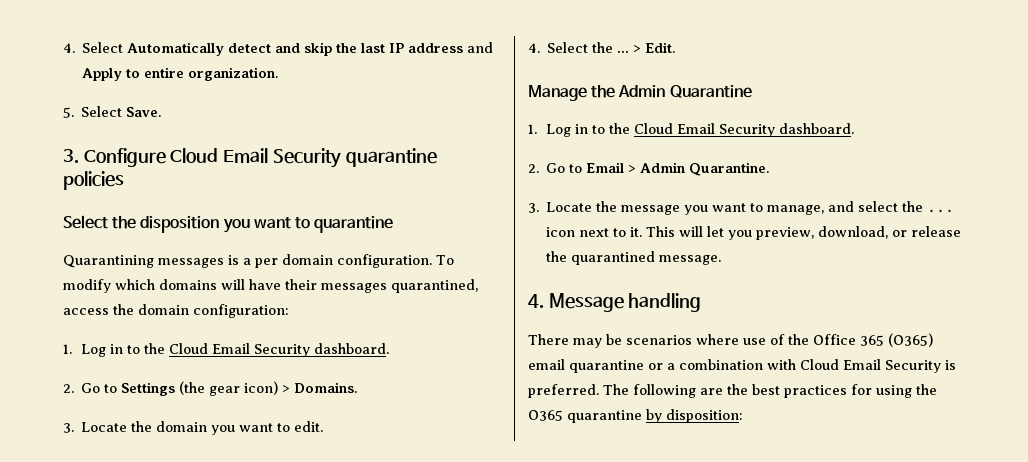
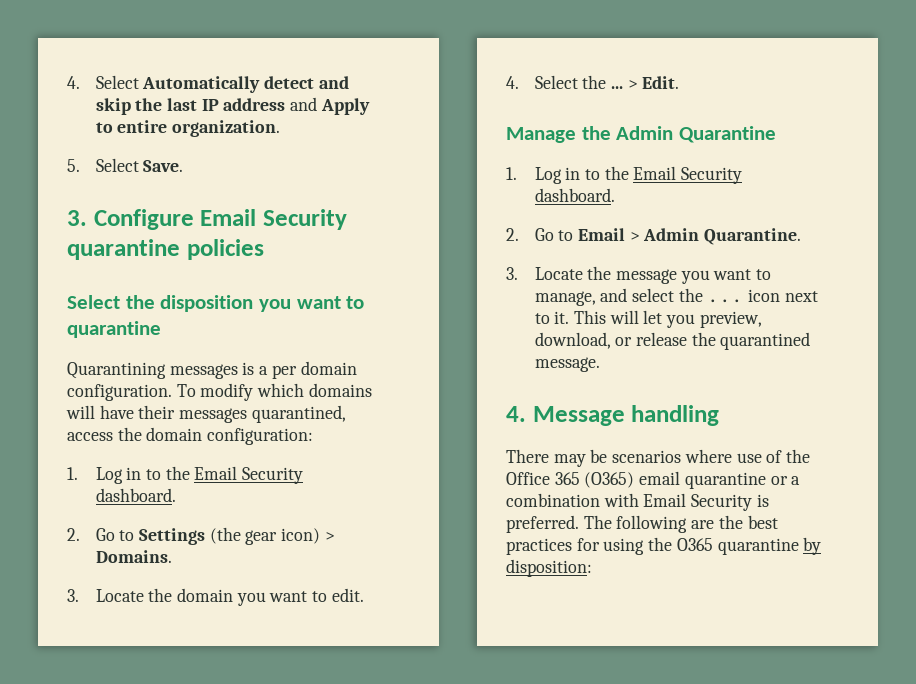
[170,148,219,163] Cloud -> (194, 219) none
[169,343,209,354] Cloud -> (190, 473) none
[634,123,674,134] Cloud -> (629, 173) none
[800,359,839,370] Cloud -> (639, 500) none

